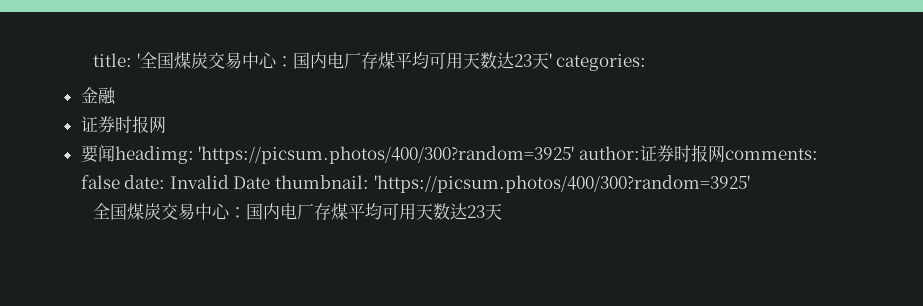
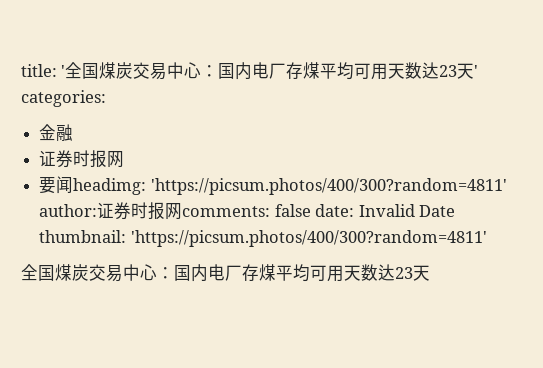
[198,146,575,164] 'https://picsum.photos/400/300?random=3925' -> [150,178,507,195] 'https://picsum.photos/400/300?random=4811'
[373,175,750,193] 'https://picsum.photos/400/300?random=3925' -> [130,230,487,247] 'https://picsum.photos/400/300?random=4811'

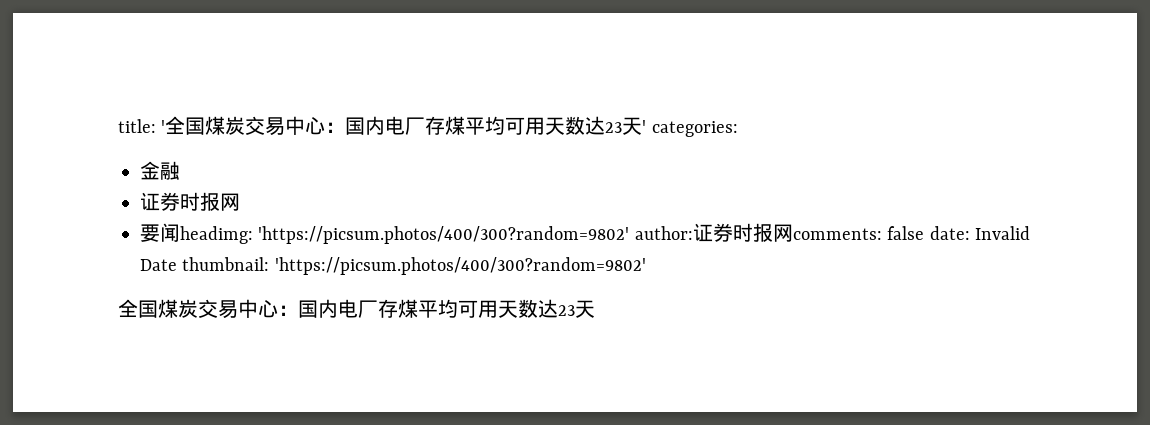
[150,178,507,195] 'https://picsum.photos/400/300?random=4811' -> [258,226,630,244] 'https://picsum.photos/400/300?random=9802'
[130,230,487,247] 'https://picsum.photos/400/300?random=4811' -> [274,257,646,275] 'https://picsum.photos/400/300?random=9802'

